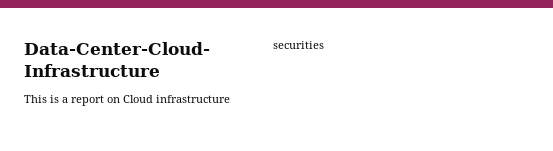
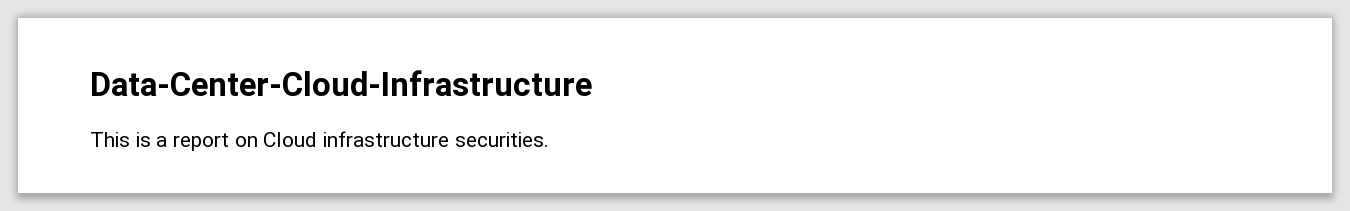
[273,41,324,49] securities -> [454,132,549,147] securities.

